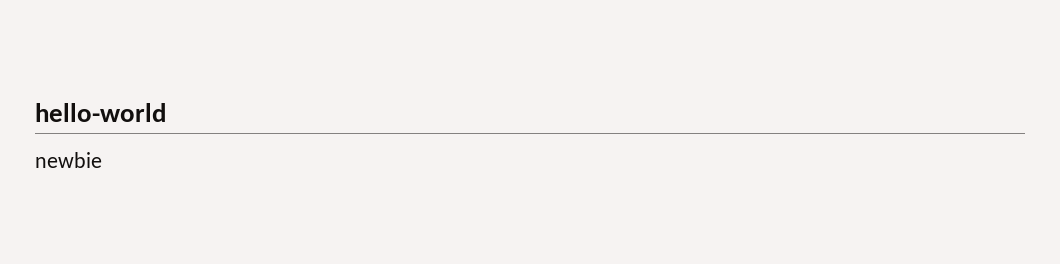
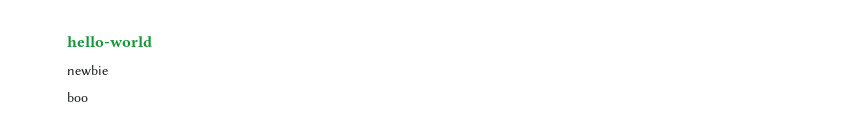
(102, 160) none -> [67,92,88,102] // boo

